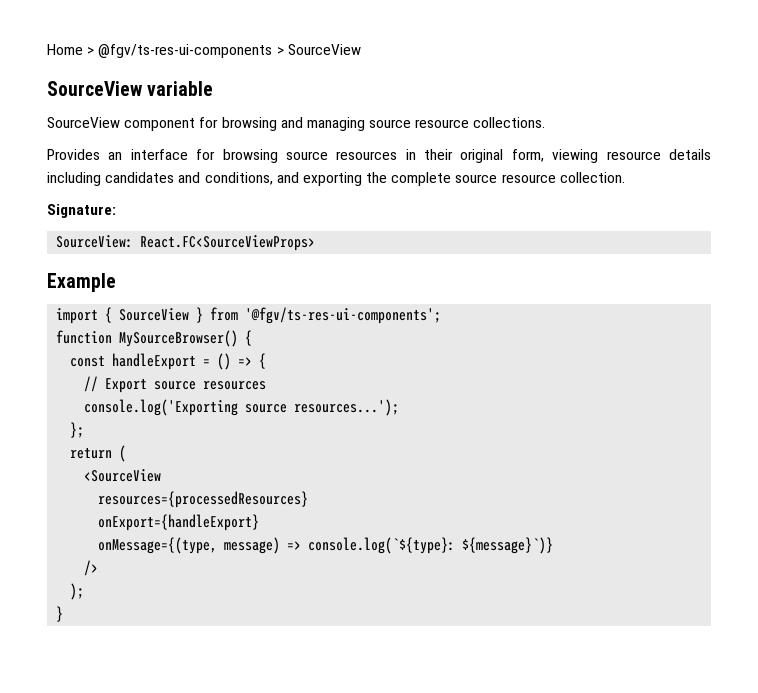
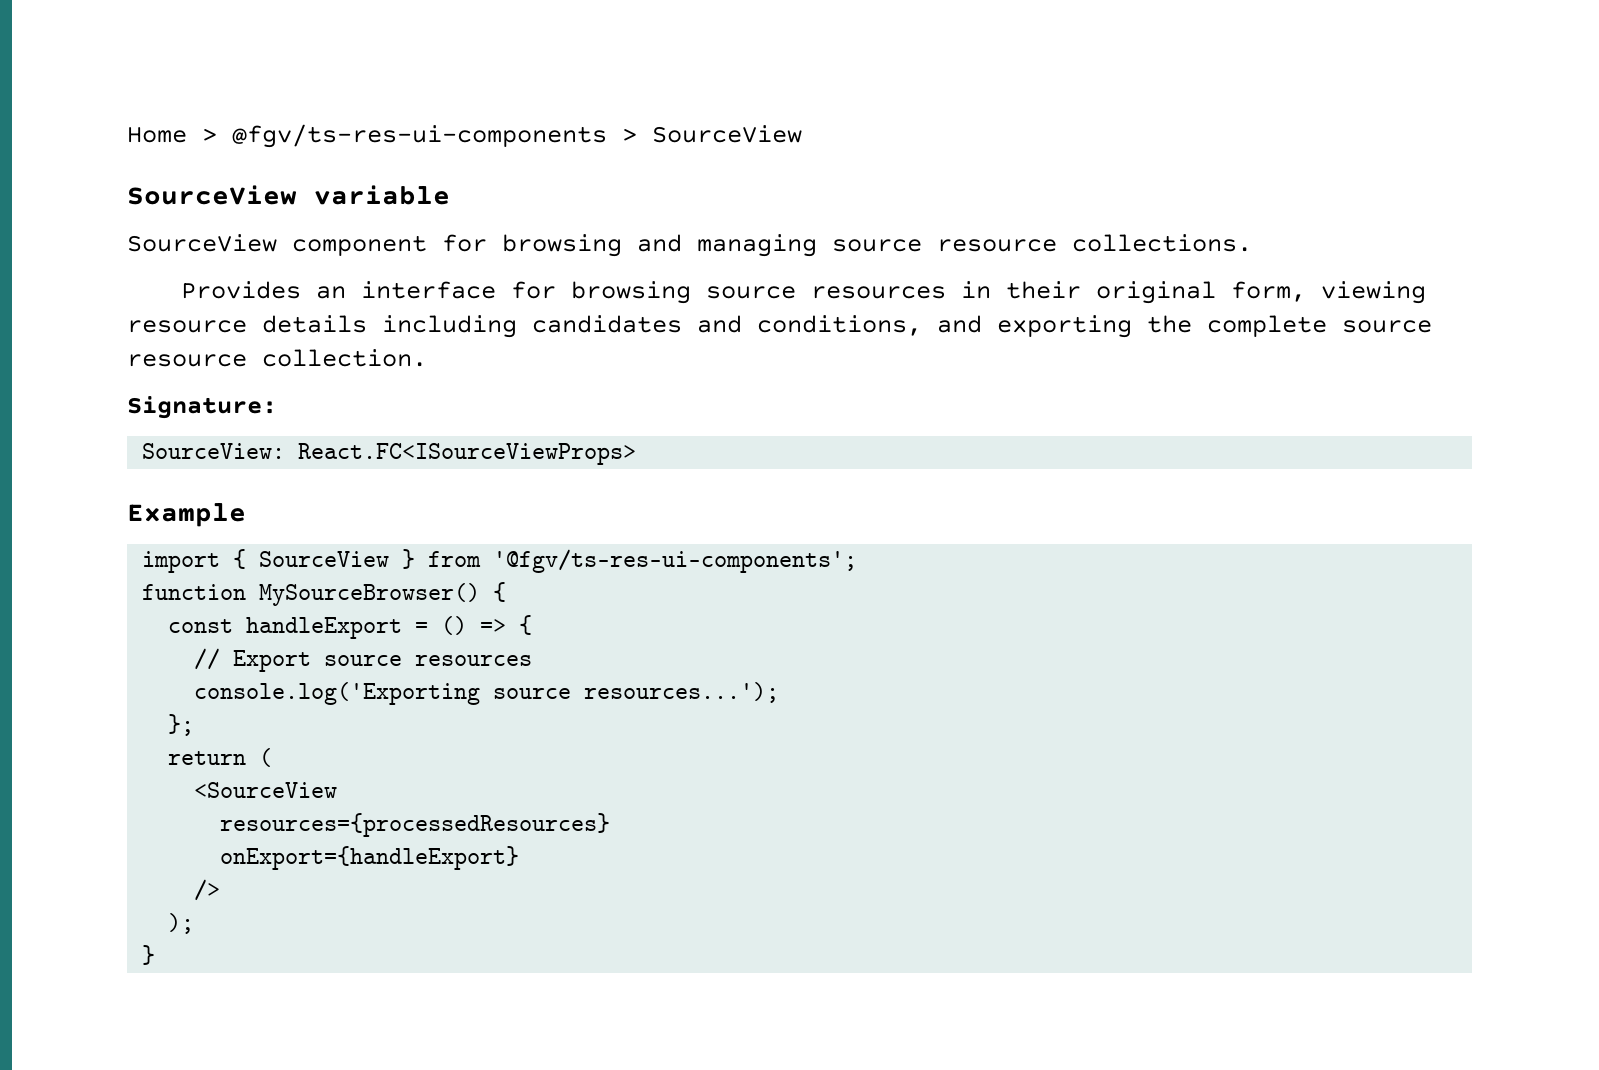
[140,235,316,251] React.FC<SourceViewProps> -> [298,443,637,465] React.FC<ISourceViewProps>
[98,537,554,554] // onMessage={(type, message) => console.log(`${type}: ${message}`)} -> (520, 858) none

